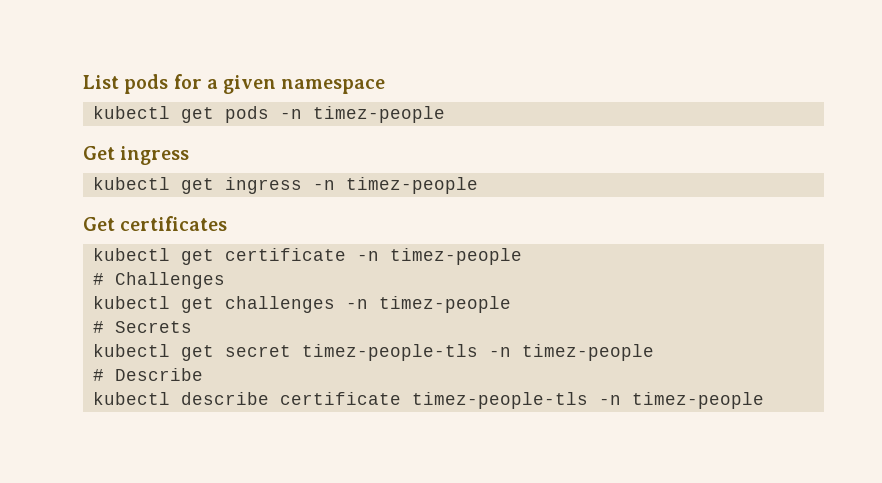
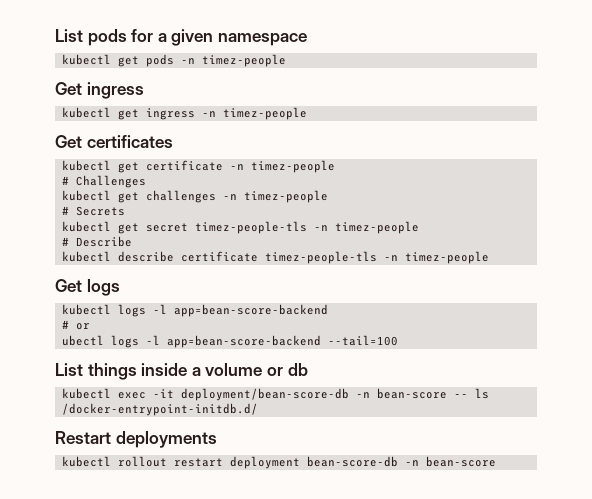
(764, 400) none -> [55,279,120,296] [61,304,328,317] [61,320,90,330] [61,335,398,348] [55,363,308,380] [61,388,489,401] [61,403,258,416] [55,431,217,448] [61,456,496,469] // Get logs // kubectl logs -l app=bean-score-backend // # or // ubectl logs -l app=bean-score-backend --tail=100 // List things inside a volume or db // kubectl exec -it deployment/bean-score-db -n bean-score -- ls /docker-entrypoint-initdb.d/ // Restart deployments // kubectl rollout restart deployment bean-score-db -n bean-score

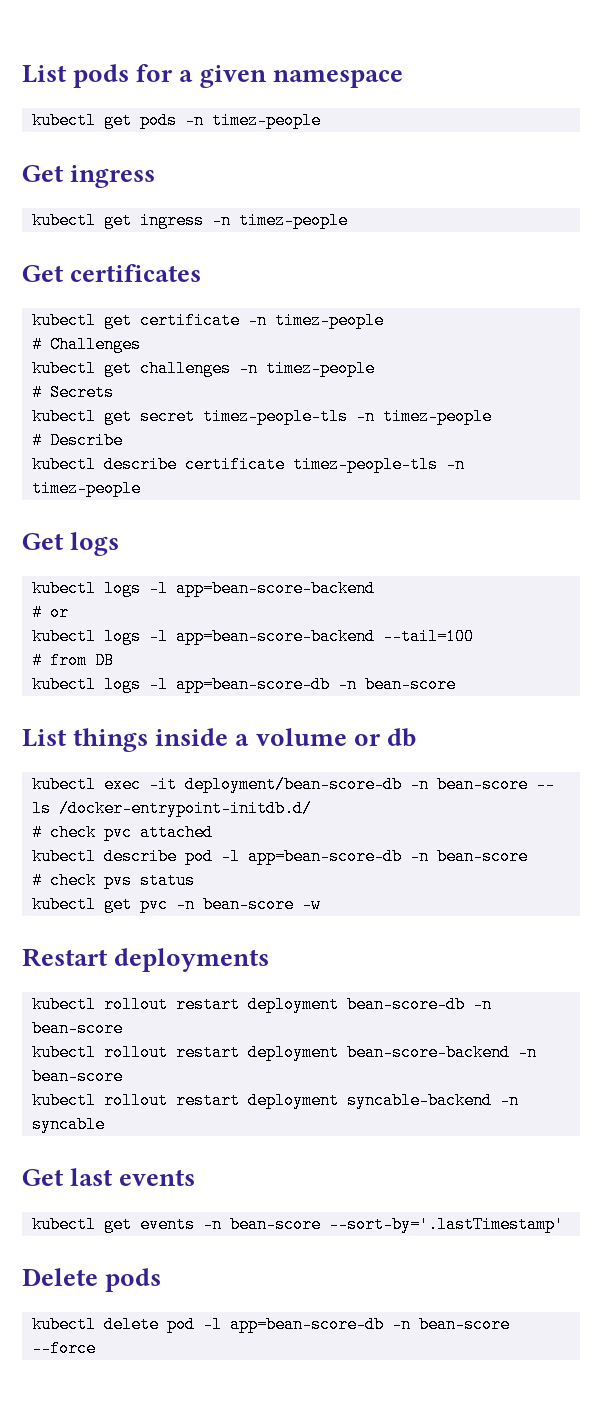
[61,335,104,346] ubectl -> [32,628,97,645] kubectl
(398, 340) none -> [32,652,115,669] [32,676,457,693] // # from DB // kubectl logs -l app=bean-score-db -n bean-score
(258, 409) none -> [32,824,214,841] [32,848,529,865] [32,872,196,889] [32,896,322,913] // # check pvc attached // kubectl describe pod -l app=bean-score-db -n bean-score // # check pvs status // kubectl get pvc -n bean-score -w
(496, 461) none -> [32,1044,538,1061] [32,1068,124,1085] [32,1092,520,1109] [32,1116,106,1133] [22,1168,196,1186] [32,1216,565,1233] [22,1268,162,1292] [32,1316,511,1333] [32,1340,97,1357] // kubectl rollout restart deployment bean-score-backend -n bean-score // kubectl rollout restart deployment syncable-backend -n syncable // Get last events // kubectl get events -n bean-score --sort-by='.lastTimestamp' // Delete pods // kubectl delete pod -l app=bean-score-db -n bean-score --force

